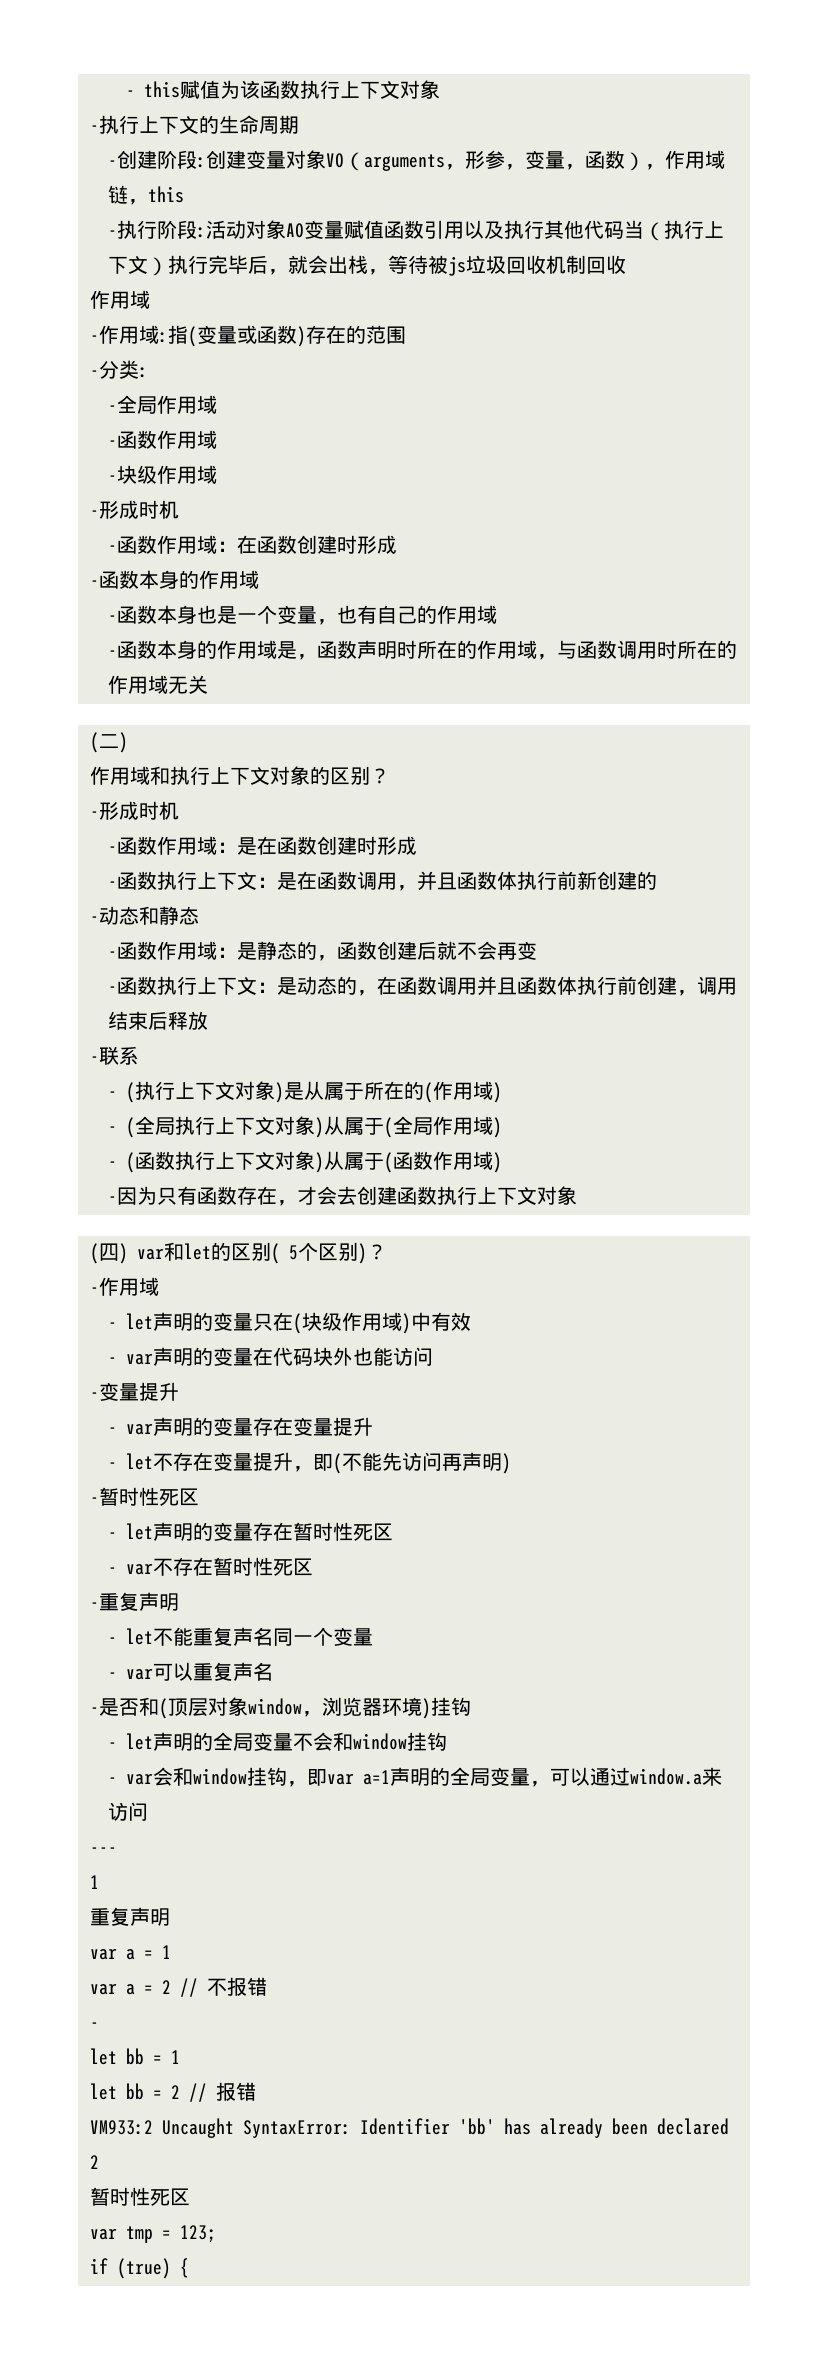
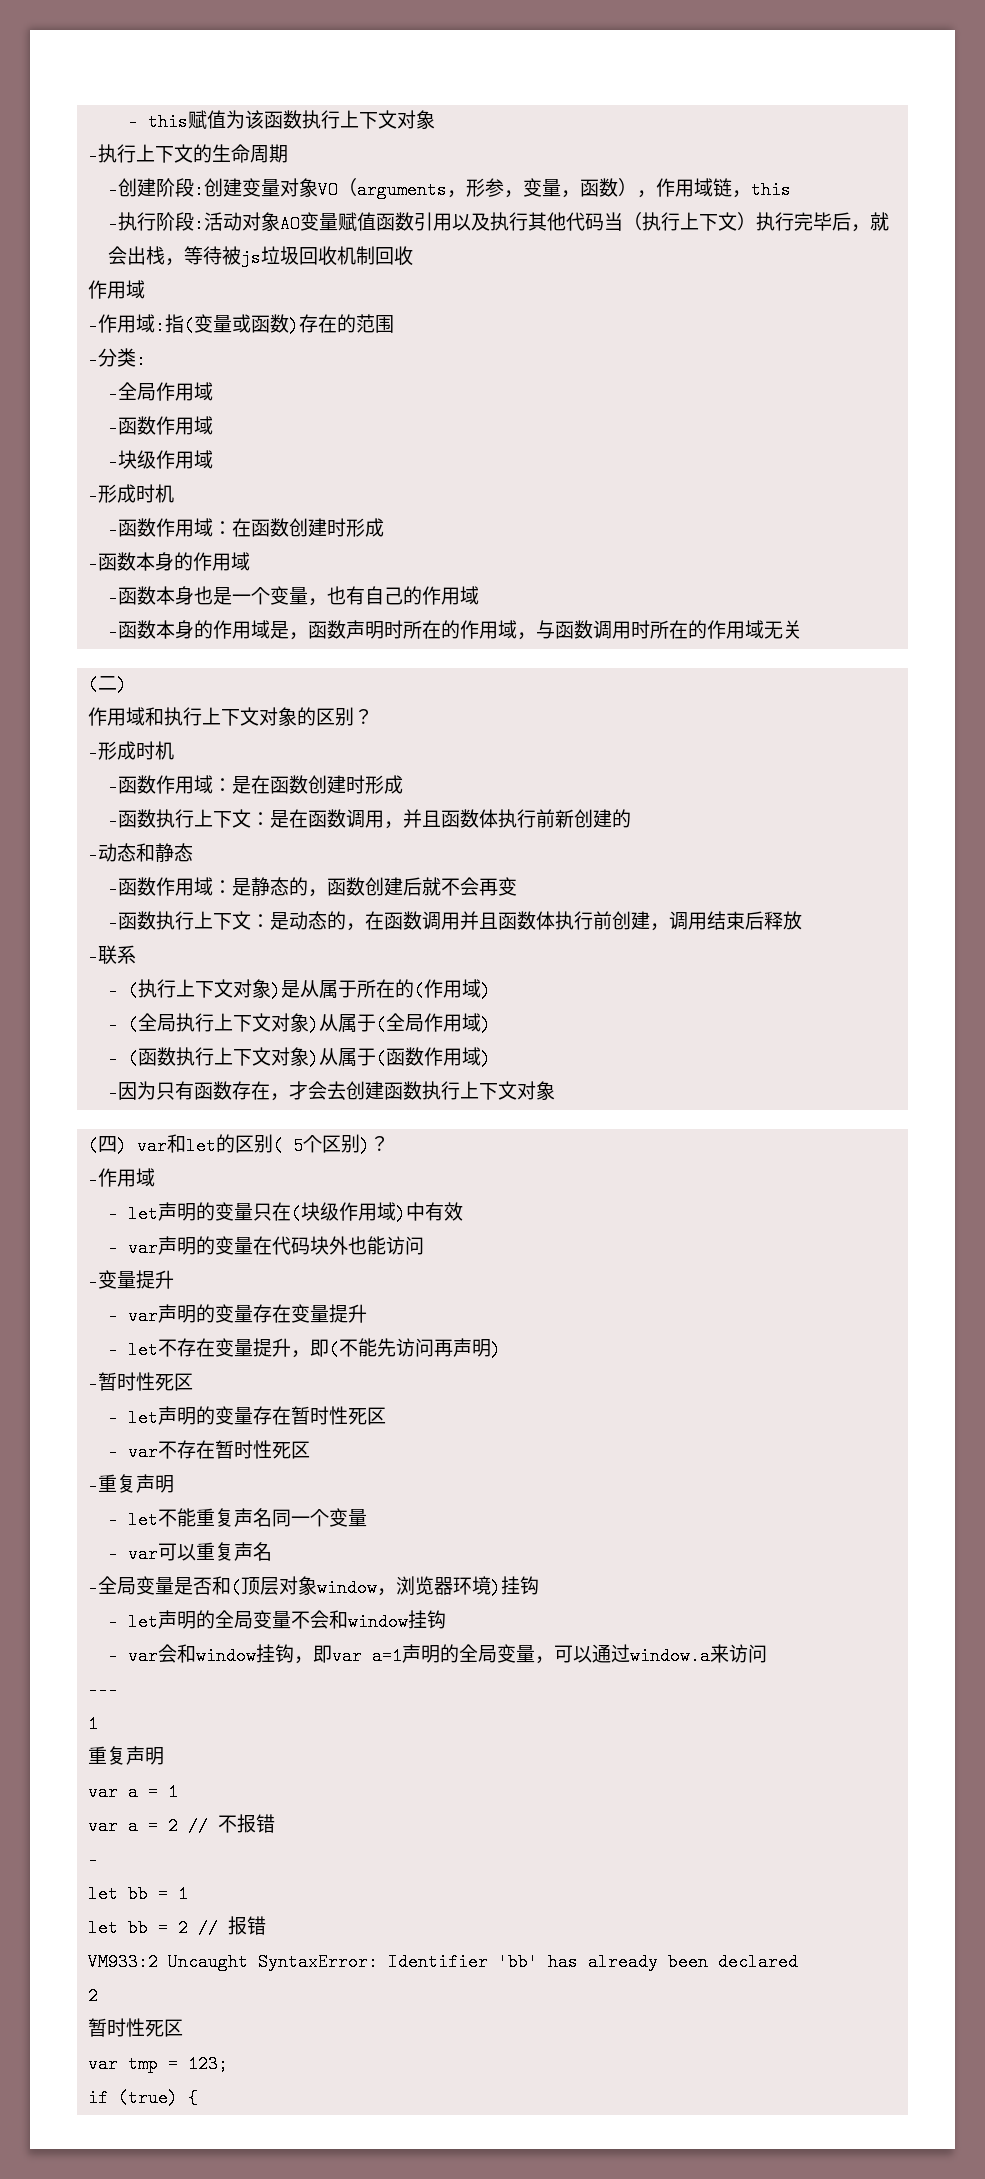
(99, 1710) none -> [98,1576,175,1595] 全局变量

